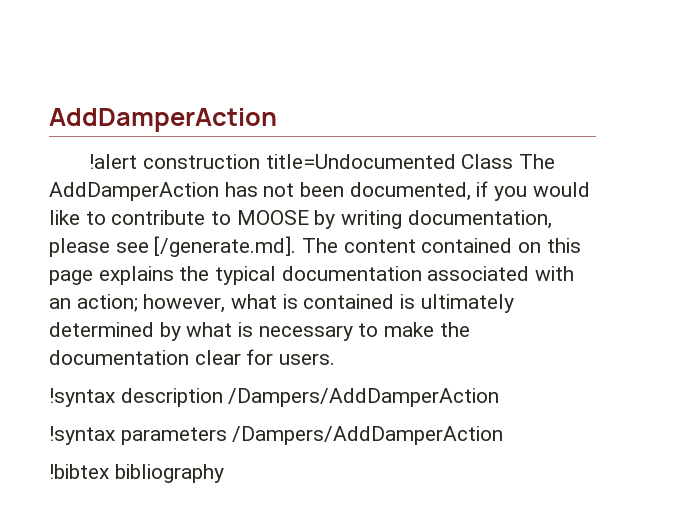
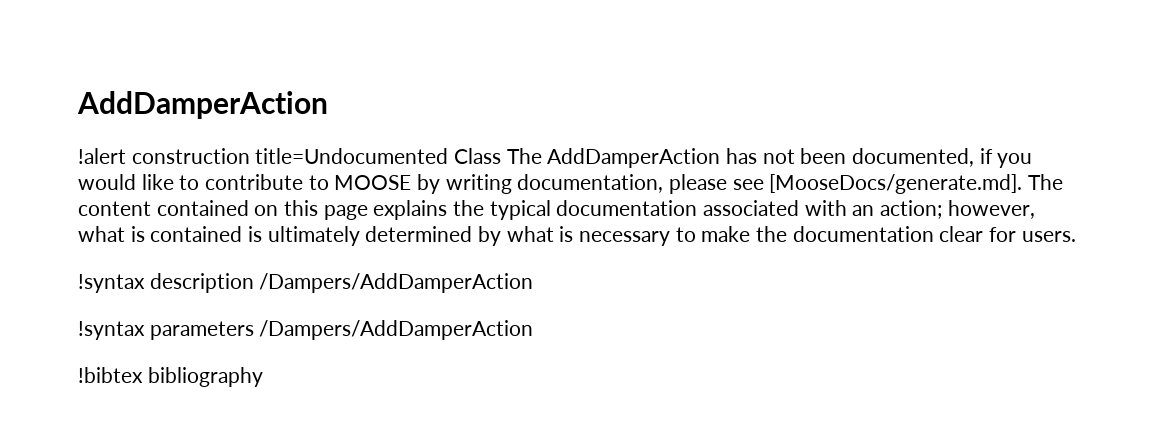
[154,236,297,257] [/generate.md]. -> [769,174,1023,194] [MooseDocs/generate.md].

